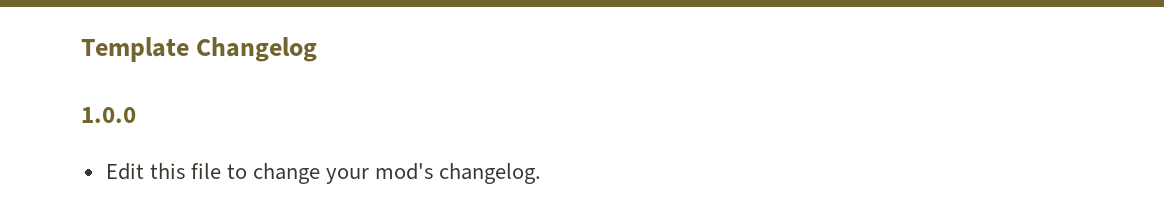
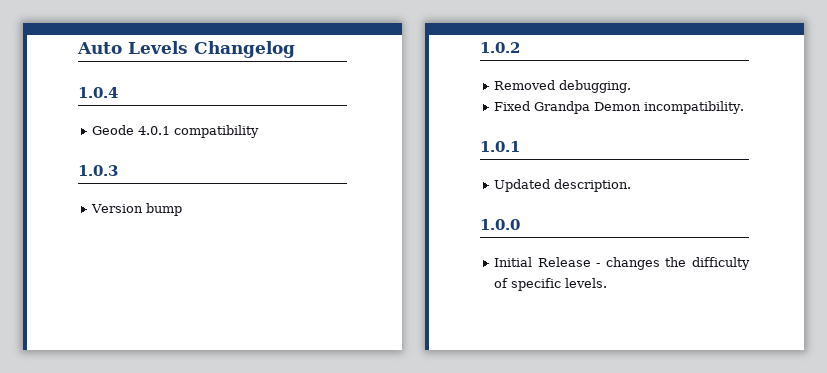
[81,37,189,62] Template -> [77,41,188,54] Auto Levels
[81,107,136,123] [105,163,542,184] 1.0.0 // Edit this file to change your mod's changelog. -> [78,87,118,98] [92,125,260,138] [78,165,118,176] [91,203,183,216] [480,42,520,53] [494,80,632,93] [494,101,745,114] [480,141,520,152] [494,179,632,192] [480,219,520,230] [494,257,750,270] [494,278,608,291] 1.0.4 // Geode 4.0.1 compatibility // 1.0.3 // Version bump // 1.0.2 // Removed debugging. // Fixed Grandpa Demon incompatibility. // 1.0.1 // Updated description. // 1.0.0 // Initial Release - changes the difficulty of specific levels.

